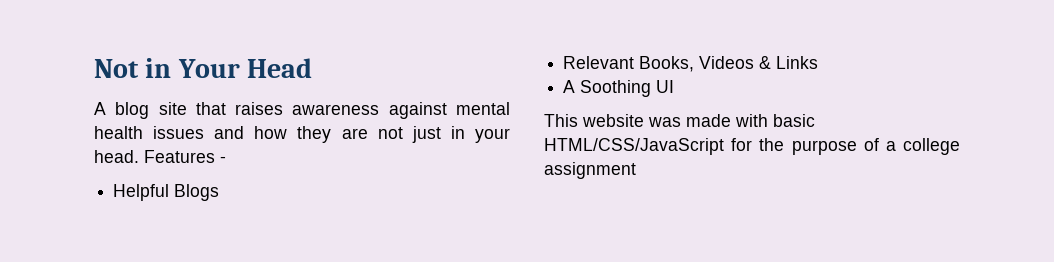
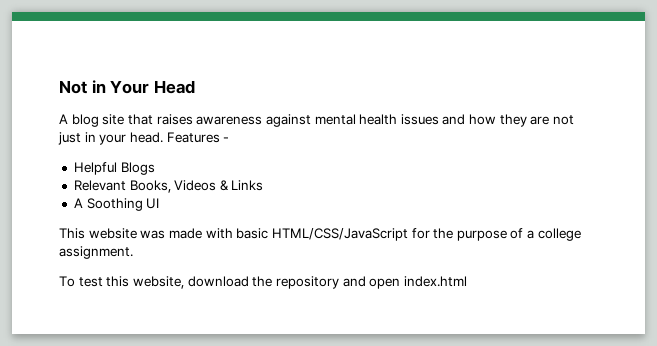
[544,162,636,179] assignment -> [59,246,133,259] [59,276,467,289] assignment. // To test this website, download the repository and open index.html

